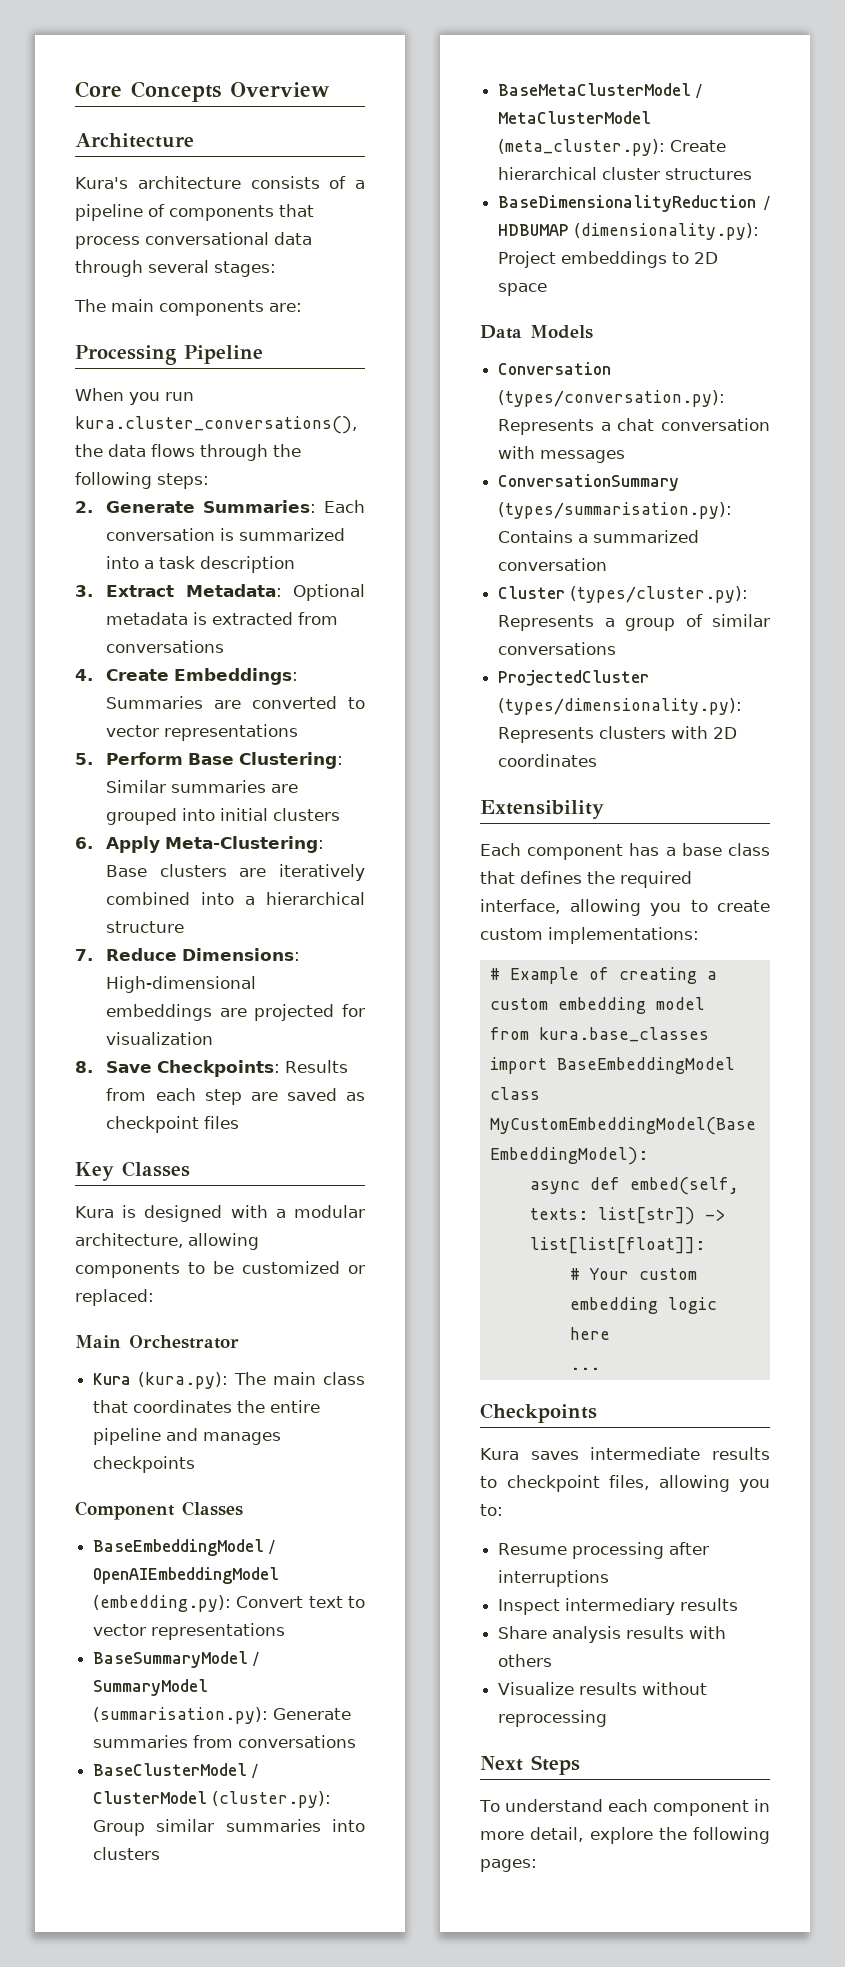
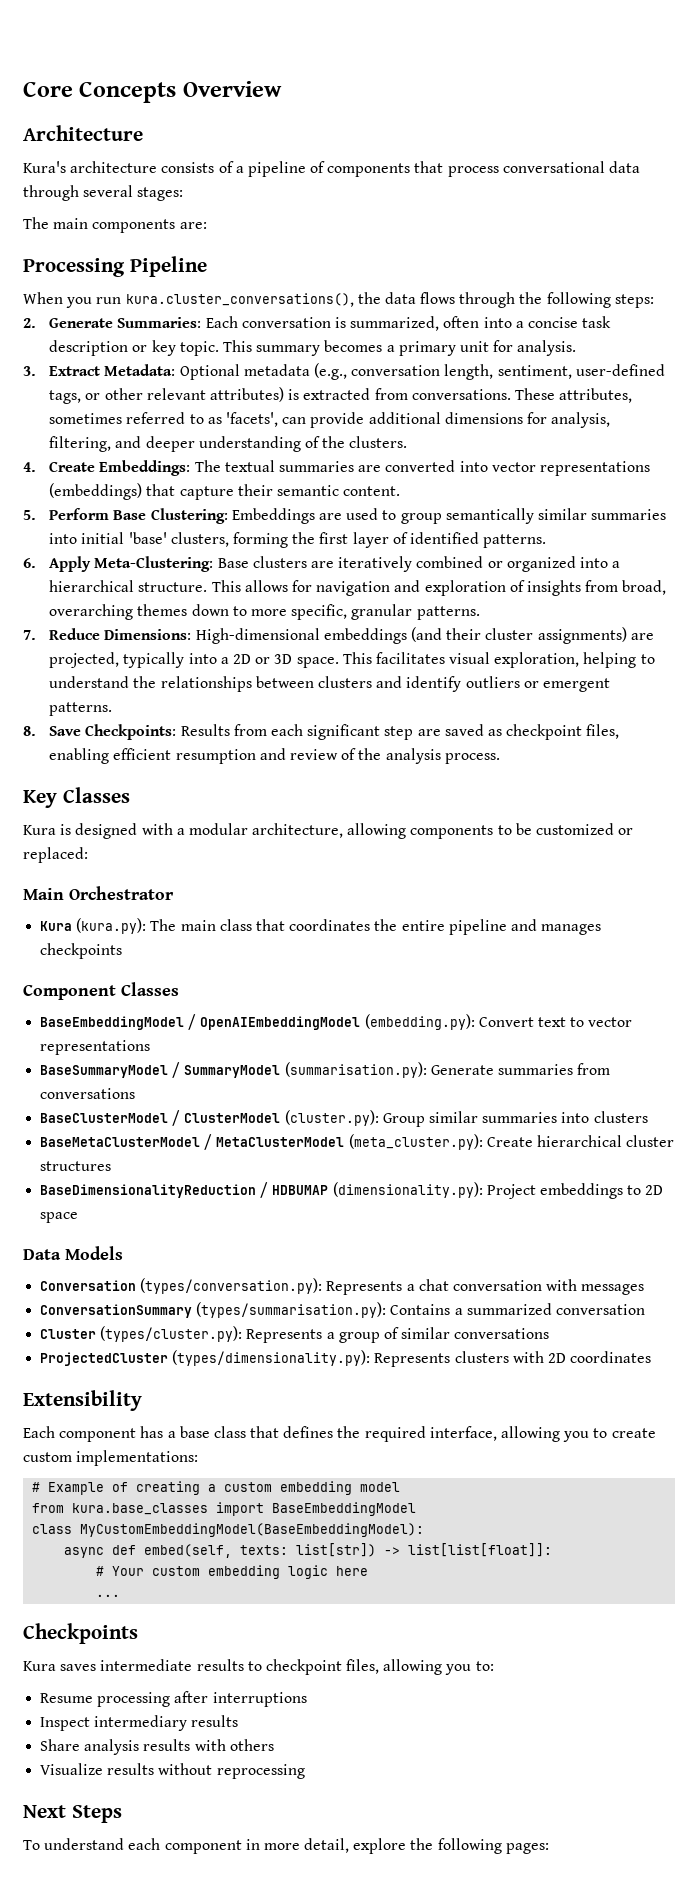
[239,528,346,541] [106,556,155,569] summarized into a -> [350,316,578,331] summarized, often into a concise
(296, 564) none -> [132,340,577,356] or key topic. This summary becomes a primary unit for analysis.
[193,612,339,625] [106,640,225,653] is extracted from conversations -> [313,363,665,380] [49,387,633,404] [49,412,611,428] [49,436,408,452] (e.g., conversation length, sentiment, user-defined tags, or other relevant attributes) is extracted from conversations. These attributes, sometimes referred to as 'facets', can provide additional dimensions for analysis, filtering, and deeper understanding of the clusters.
[106,696,204,709] Summaries -> [194,460,354,472] The textual summaries
[348,697,366,709] [106,724,299,741] [75,752,344,769] [106,780,299,793] [106,808,341,825] to vector representations // 5. Perform Base Clustering: Similar summaries are grouped into initial clusters -> [459,461,650,476] [49,483,401,500] [23,508,667,524] [49,532,547,548] into vector representations (embeddings) that capture their semantic content. // 5. Perform Base Clustering: Embeddings are used to group semantically similar summaries into initial 'base' clusters, forming the first layer of identified patterns.
(191, 898) none -> [487,556,576,572] or organized
[106,921,185,933] structure -> [138,580,667,596] [49,604,480,620] structure. This allows for navigation and exploration of insights from broad, overarching themes down to more specific, granular patterns.
[219,1004,365,1021] [106,1032,214,1045] are projected for visualization -> [410,627,654,644] [49,652,655,668] [49,676,610,692] [49,702,113,716] (and their cluster assignments) are projected, typically into a 2D or 3D space. This facilitates visual exploration, helping to understand the relationships between clusters and identify outliers or emergent patterns.
(196, 1094) none -> [307,724,381,740] significant
[204,1116,240,1129] files -> [586,724,620,739] [49,748,500,764] files, enabling efficient resumption and review of the analysis process.

